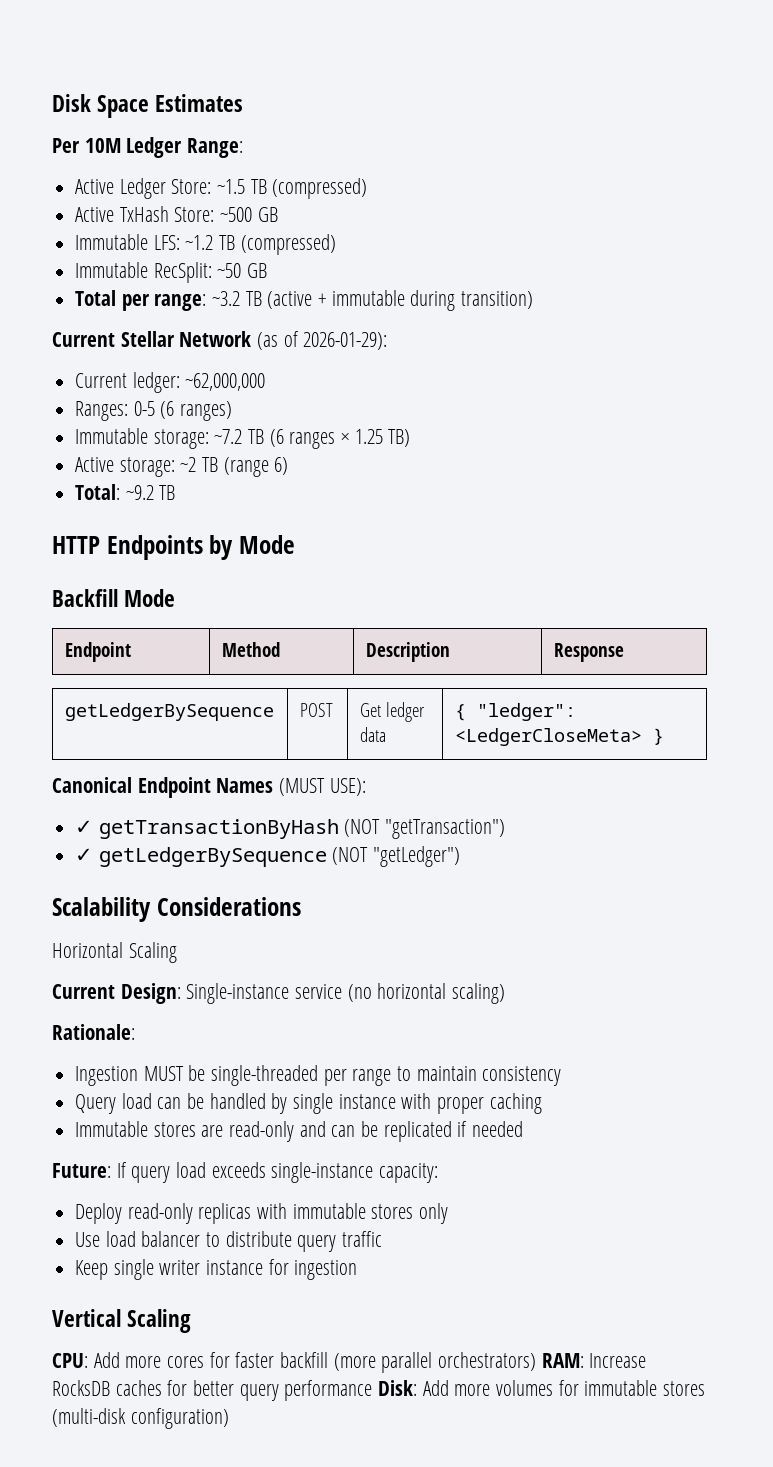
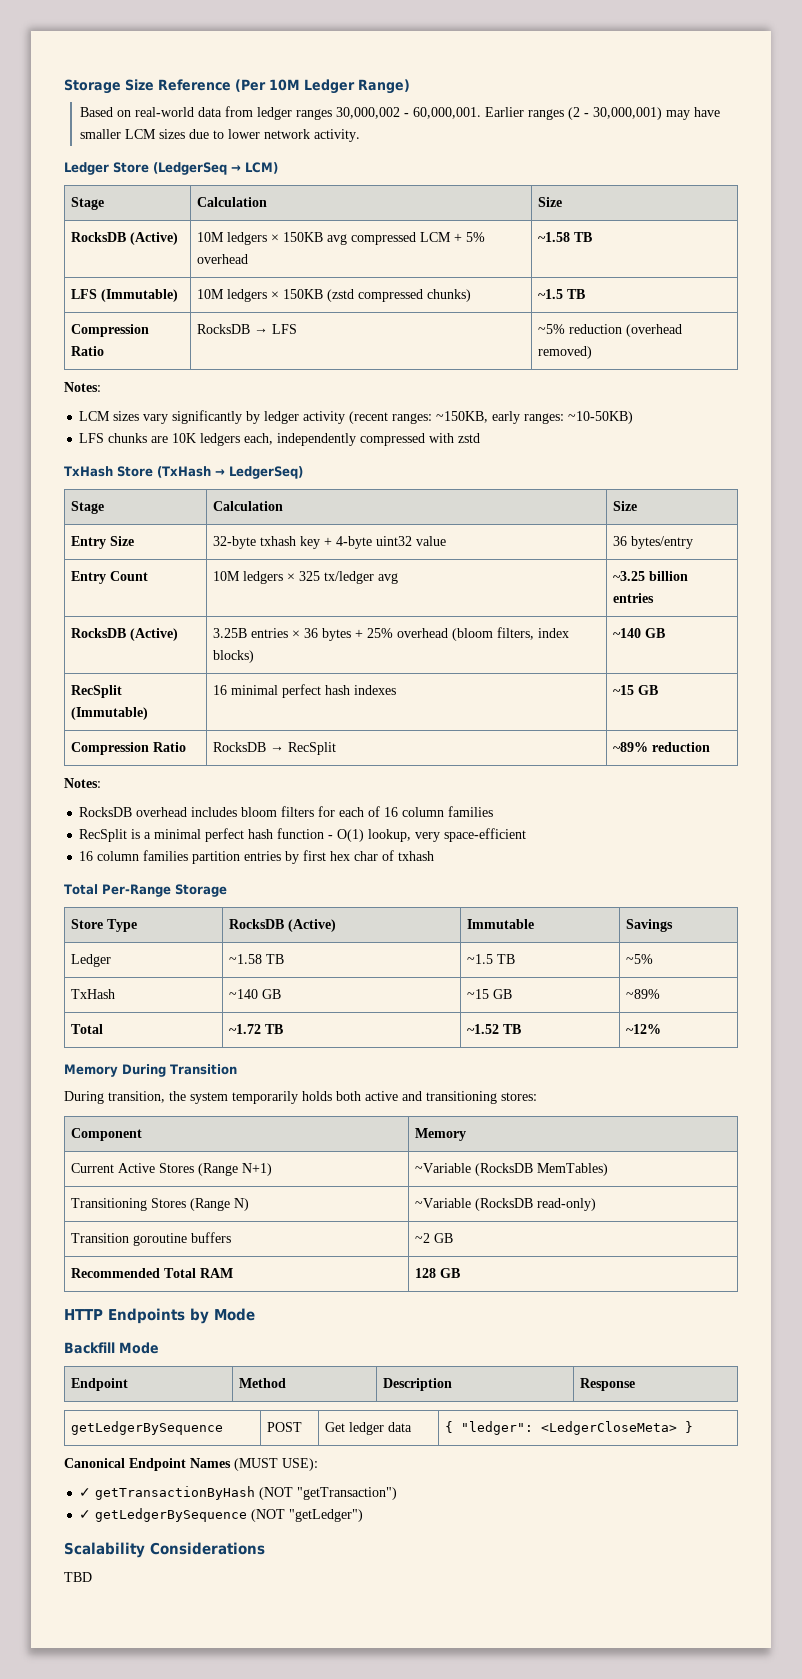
[52,94,244,118] [52,137,244,158] [75,178,368,199] [75,206,278,222] [75,234,336,255] [75,262,268,283] [75,290,534,311] [52,331,388,350] [75,372,266,393] [75,401,233,421] [75,428,411,449] [75,457,289,477] [75,484,176,500] Disk Space Estimates // Per 10M Ledger Range: // Active Ledger Store: ~1.5 TB (compressed) // Active TxHash Store: ~500 GB // Immutable LFS: ~1.2 TB (compressed) // Immutable RecSplit: ~50 GB // Total per range: ~3.2 TB (active + immutable during transition) // Current Stellar Network (as of 2026-01-29): // Current ledger: ~62,000,000 // Ranges: 0-5 (6 ranges) // Immutable storage: ~7.2 TB (6 ranges × 1.25 TB) // Active storage: ~2 TB (range 6) // Total: ~9.2 TB -> [64,79,410,94] [79,106,720,120] [79,129,360,142] [64,162,278,175] [70,197,104,210] [196,197,267,207] [537,197,562,207] [70,232,178,245] [196,232,485,245] [196,254,248,264] [537,232,592,242] [70,289,178,302] [196,289,471,302] [537,289,585,299] [70,324,149,337] [70,346,104,356] [196,324,297,334] [537,324,682,337] [537,346,592,359] [64,382,101,392] [79,410,634,424] [79,433,481,446] [64,466,303,479] [70,501,104,514] [212,501,283,511] [612,501,637,511] [70,536,134,549] [212,536,446,549] [612,536,693,549] [70,571,148,584] [212,571,398,584] [612,571,688,581] [612,593,654,603] [70,628,178,641] [212,627,569,641] [212,650,254,663] [612,628,665,638] [70,685,122,698] [70,707,148,720] [212,684,396,698] [612,685,658,695] [70,742,186,755] [212,742,336,755] [612,742,710,752] [64,778,101,788] [79,806,494,817] [79,828,527,842] [79,850,435,864] [64,884,227,897] [70,919,137,932] [228,919,336,932] [466,919,534,929] [625,919,673,932] [70,954,111,967] [228,954,284,964] [466,954,515,964] [625,954,653,964] [70,989,115,999] [228,989,281,999] [466,989,512,999] [625,989,660,999] [70,1024,103,1034] [228,1024,283,1034] [466,1024,521,1034] [625,1024,661,1034] [64,1064,237,1077] [64,1091,537,1104] [70,1128,142,1141] [414,1128,466,1141] [70,1163,272,1176] [414,1163,608,1176] [70,1198,249,1211] [414,1198,596,1211] [70,1232,231,1246] [414,1233,453,1243] [70,1268,233,1278] [414,1268,460,1278] Storage Size Reference (Per 10M Ledger Range) // Based on real-world data from ledger ranges 30,000,002 - 60,000,001. Earlier ranges (2 - 30,000,001) may have smaller LCM sizes due to lower network activity. // Ledger Store (LedgerSeq → LCM) // Stage | Calculation | Size // RocksDB (Active) | 10M ledgers × 150KB avg compressed LCM + 5% overhead | ~1.58 TB // LFS (Immutable) | 10M ledgers × 150KB (zstd compressed chunks) | ~1.5 TB // Compression Ratio | RocksDB → LFS | ~5% reduction (overhead removed) // Notes: // LCM sizes vary significantly by ledger activity (recent ranges: ~150KB, early ranges: ~10-50KB) // LFS chunks are 10K ledgers each, independently compressed with zstd // TxHash Store (TxHash → LedgerSeq) // Stage | Calculation | Size // Entry Size | 32-byte txhash key + 4-byte uint32 value | 36 bytes/entry // Entry Count | 10M ledgers × 325 tx/ledger avg | ~3.25 billion entries // RocksDB (Active) | 3.25B entries × 36 bytes + 25% overhead (bloom filters, index blocks) | ~140 GB // RecSplit (Immutable) | 16 minimal perfect hash indexes | ~15 GB // Compression Ratio | RocksDB → RecSplit | ~89% reduction // Notes: // RocksDB overhead includes bloom filters for each of 16 column families // RecSplit is a minimal perfect hash function - O(1) lookup, very space-efficient // 16 column families partition entries by first hex char of txhash // Total Per-Range Storage // Store Type | RocksDB (Active) | Immutable | Savings // Ledger | ~1.58 TB | ~1.5 TB | ~5% // TxHash | ~140 GB | ~15 GB | ~89% // Total | ~1.72 TB | ~1.52 TB | ~12% // Memory During Transition // During transition, the system temporarily holds both active and transitioning stores: // Component | Memory // Current Active Stores (Range N+1) | ~Variable (RocksDB MemTables) // Transitioning Stores (Range N) | ~Variable (RocksDB read-only) // Transition goroutine buffers | ~2 GB // Recommended Total RAM | 128 GB
[52,942,177,963] [52,983,506,1004] [52,1024,135,1040] [75,1065,562,1086] [75,1093,542,1114] [75,1121,524,1142] [52,1162,439,1183] [75,1203,449,1224] [75,1231,383,1252] [75,1259,358,1280] [52,1309,192,1333] [52,1352,647,1373] [52,1380,706,1401] [52,1408,229,1429] Horizontal Scaling // Current Design: Single-instance service (no horizontal scaling) // Rationale: // Ingestion MUST be single-threaded per range to maintain consistency // Query load can be handled by single instance with proper caching // Immutable stores are read-only and can be replicated if needed // Future: If query load exceeds single-instance capacity: // Deploy read-only replicas with immutable stores only // Use load balancer to distribute query traffic // Keep single writer instance for ingestion // Vertical Scaling // CPU: Add more cores for faster backfill (more parallel orchestrators) RAM: Increase RocksDB caches for better query performance Disk: Add more volumes for immutable stores (multi-disk configuration) -> [64,1572,92,1582] TBD

